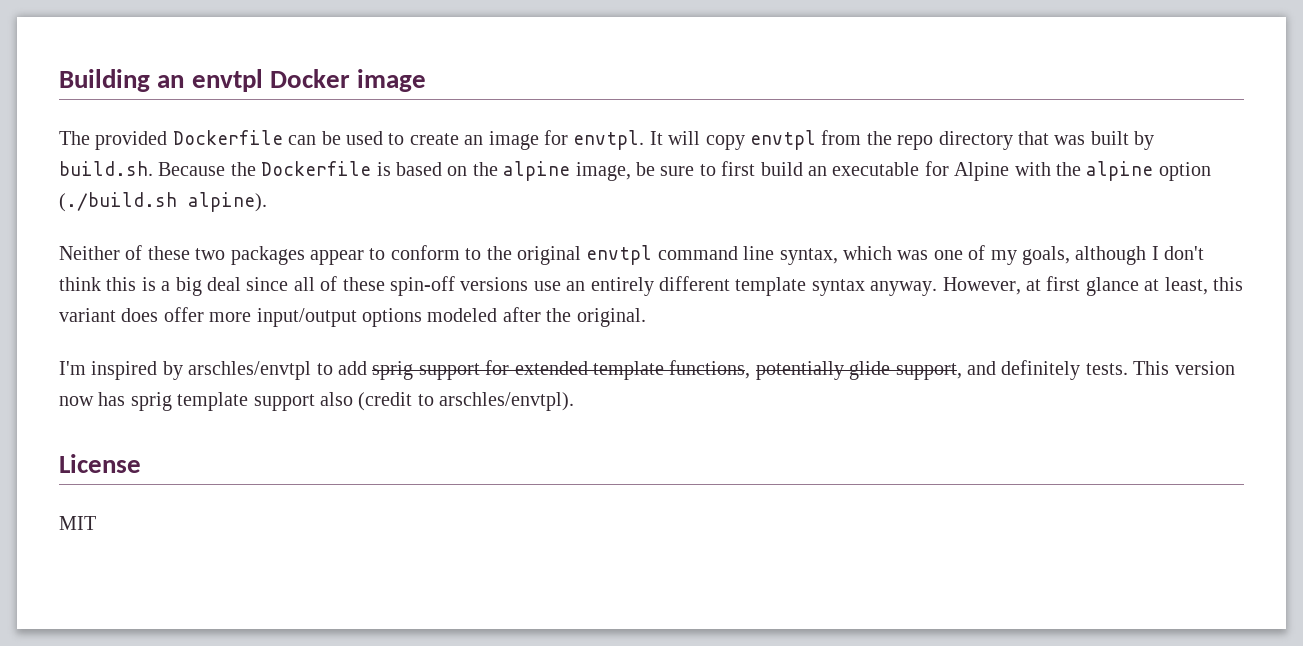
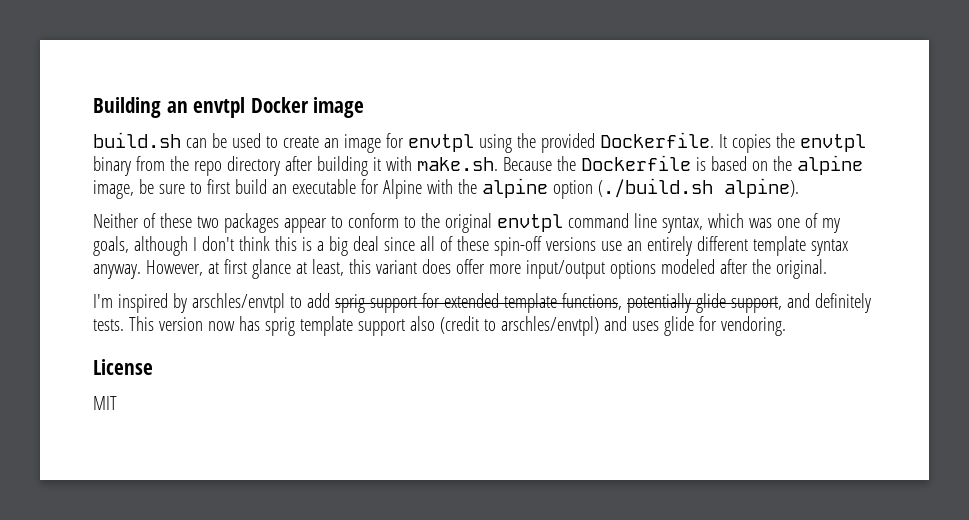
[59,130,283,150] The provided Dockerfile -> [93,132,181,148] build.sh
[573,130,1155,150] [59,161,153,176] envtpl. It will copy envtpl from the repo directory that was built by build.sh. -> [407,132,866,153] [93,156,498,176] envtpl using the provided Dockerfile. It copies the envtpl binary from the repo directory after building it with make.sh.
[439,392,575,411] arschles/envtpl). -> [500,316,786,336] arschles/envtpl) and uses glide for vendoring.

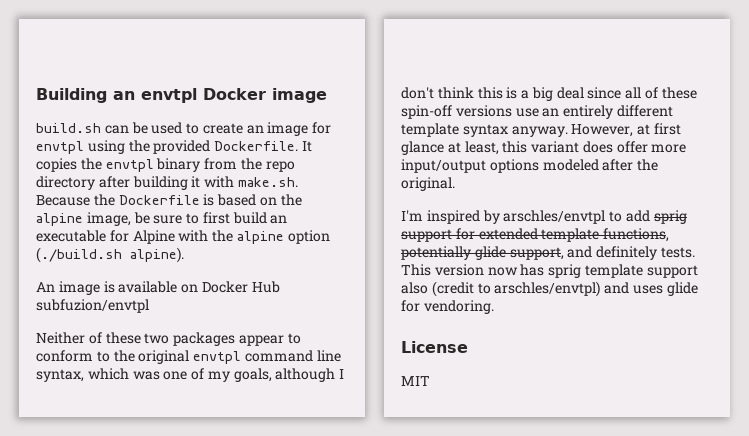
(799, 188) none -> [36,281,280,295] [36,299,149,313] // An image is available on Docker Hub subfuzion/envtpl

